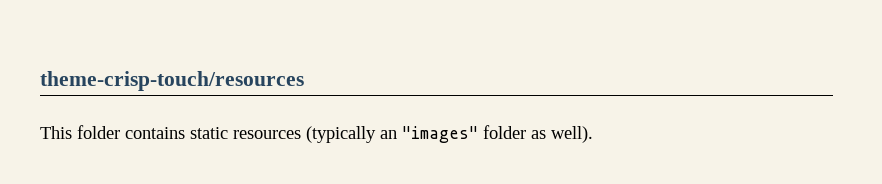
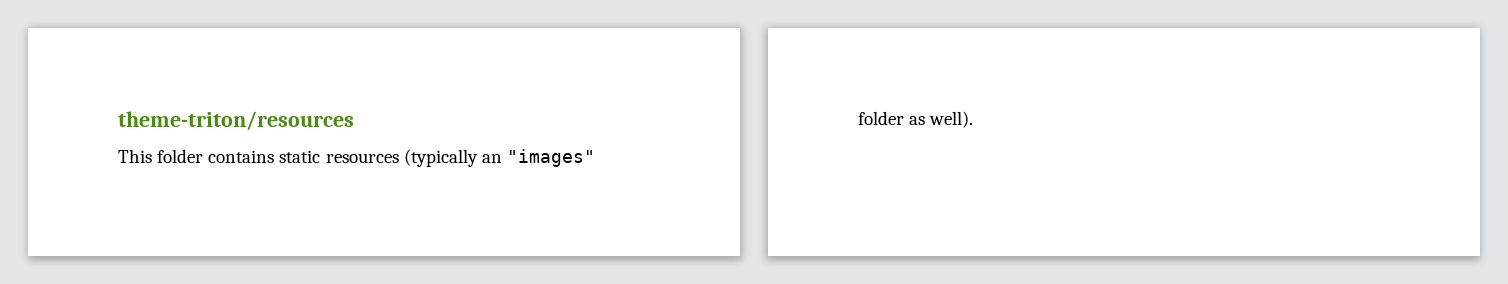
[40,71,304,91] theme-crisp-touch/resources -> [118,111,354,131] theme-triton/resources

